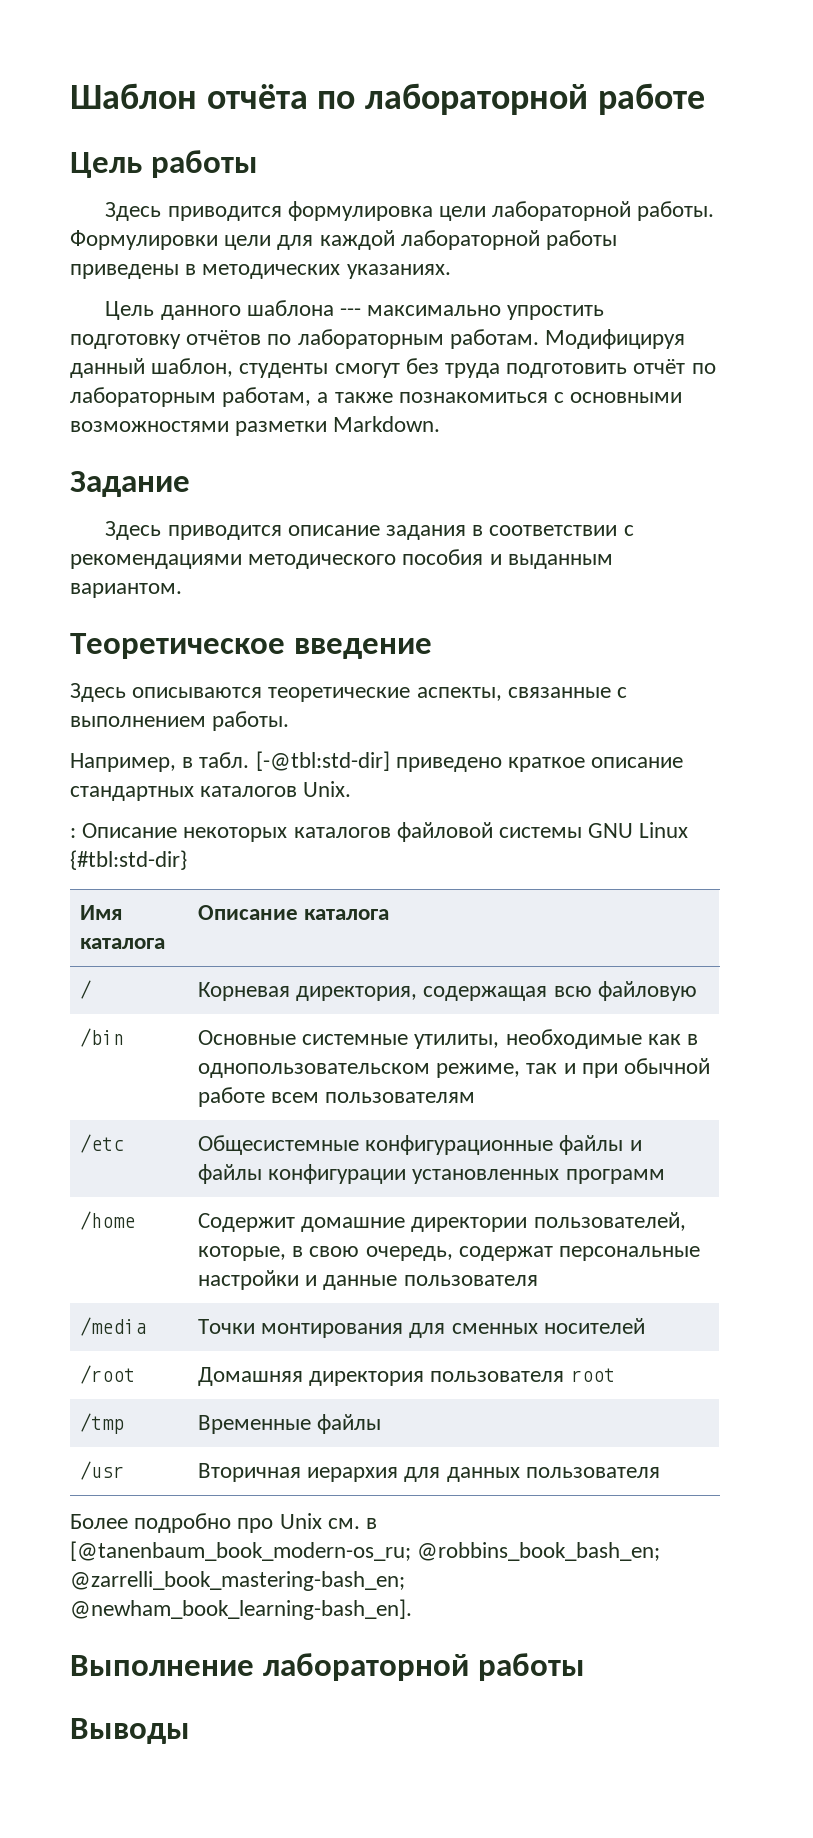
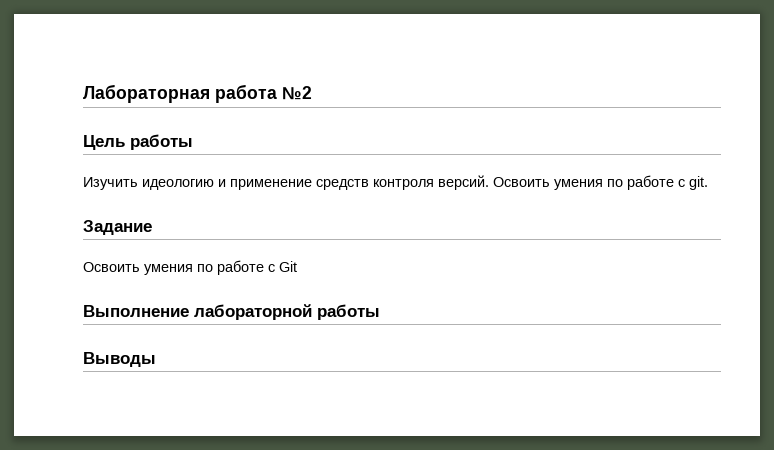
[70,83,705,115] [70,150,258,178] [105,201,715,221] [70,230,618,250] [70,264,451,279] [105,300,605,320] [70,329,686,349] [70,358,716,378] [70,387,683,407] [70,416,441,436] [70,471,190,497] [105,521,634,540] [70,549,613,569] [70,583,182,598] [70,633,432,659] [70,683,628,702] [70,711,290,731] [70,751,684,772] [70,781,352,801] [70,822,689,842] [70,850,187,870] [79,905,122,920] [79,938,165,949] [197,905,390,920] [79,980,91,999] [197,981,697,1001] [79,1028,124,1047] [197,1029,698,1049] [197,1058,710,1078] [197,1087,476,1107] [79,1134,124,1153] [197,1135,642,1155] [197,1164,665,1184] [79,1211,135,1230] [197,1212,686,1232] [197,1246,700,1261] [197,1270,538,1290] [79,1317,146,1336] [197,1318,645,1338] [79,1365,135,1384] [197,1367,615,1386] [79,1413,124,1434] [197,1414,382,1434] [79,1461,124,1480] [197,1463,660,1482] [70,1513,378,1533] [70,1541,661,1561] [70,1571,405,1591] [70,1599,412,1620] Шаблон отчёта по лабораторной работе // Цель работы // Здесь приводится формулировка цели лабораторной работы. Формулировки цели для каждой лабораторной работы приведены в методических указаниях. // Цель данного шаблона --- максимально упростить подготовку отчётов по лабораторным работам. Модифицируя данный шаблон, студенты смогут без труда подготовить отчёт по лабораторным работам, а также познакомиться с основными возможностями разметки Markdown. // Задание // Здесь приводится описание задания в соответствии с рекомендациями методического пособия и выданным вариантом. // Теоретическое введение // Здесь описываются теоретические аспекты, связанные с выполнением работы. // Например, в табл. [-@tbl:std-dir] приведено краткое описание стандартных каталогов Unix. // : Описание некоторых каталогов файловой системы GNU Linux {#tbl:std-dir} // Имя каталога | Описание каталога // / | Корневая директория, содержащая всю файловую // /bin | Основные системные утилиты, необходимые как в однопользовательском режиме, так и при обычной работе всем пользователям // /etc | Общесистемные конфигурационные файлы и файлы конфигурации установленных программ // /home | Содержит домашние директории пользователей, которые, в свою очередь, содержат персональные настройки и данные пользователя // /media | Точки монтирования для сменных носителей // /root | Домашняя директория пользователя root // /tmp | Временные файлы // /usr | Вторичная иерархия для данных пользователя // Более подробно про Unix см. в [@tanenbaum_book_modern-os_ru; @robbins_book_bash_en; @zarrelli_book_mastering-bash_en; @newham_book_learning-bash_en]. -> [83,84,312,103] [83,134,193,150] [83,175,708,190] [83,220,152,235] [83,260,297,275] Лабораторная работа №2 // Цель работы // Изучить идеологию и применение средств контроля версий. Освоить умения по работе с git. // Задание // Освоить умения по работе с Git

